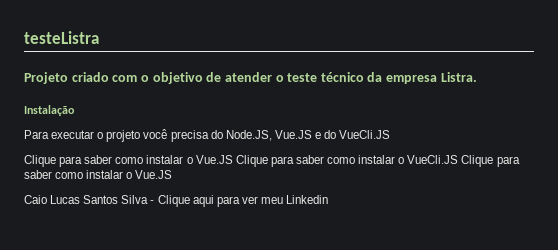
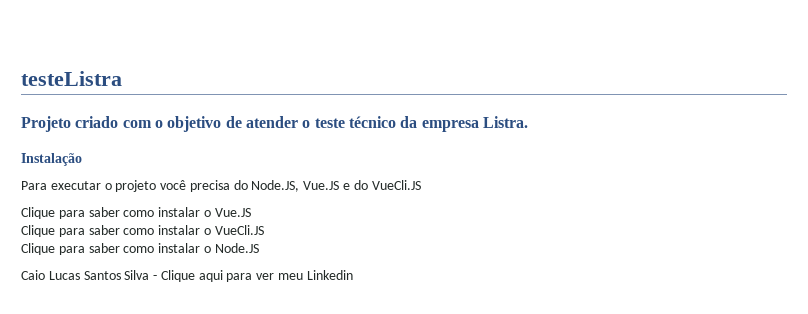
(233, 159) none -> (251, 212) //
[461,155,520,167] [24,170,173,179] Clique para saber como instalar o Vue.JS -> [21,243,259,255] // Clique para saber como instalar o Node.JS

